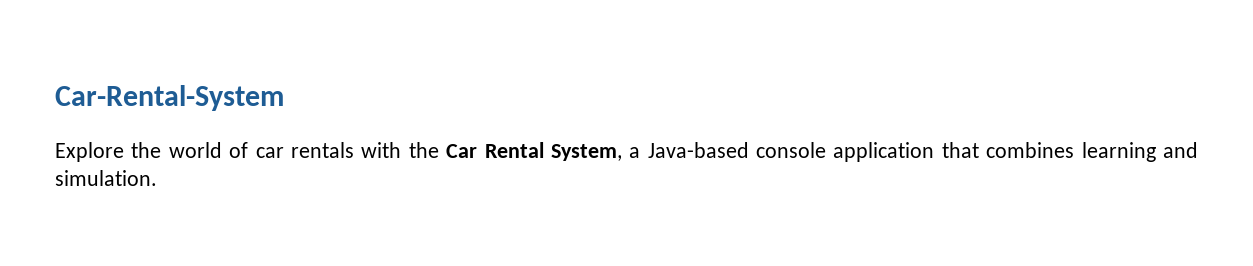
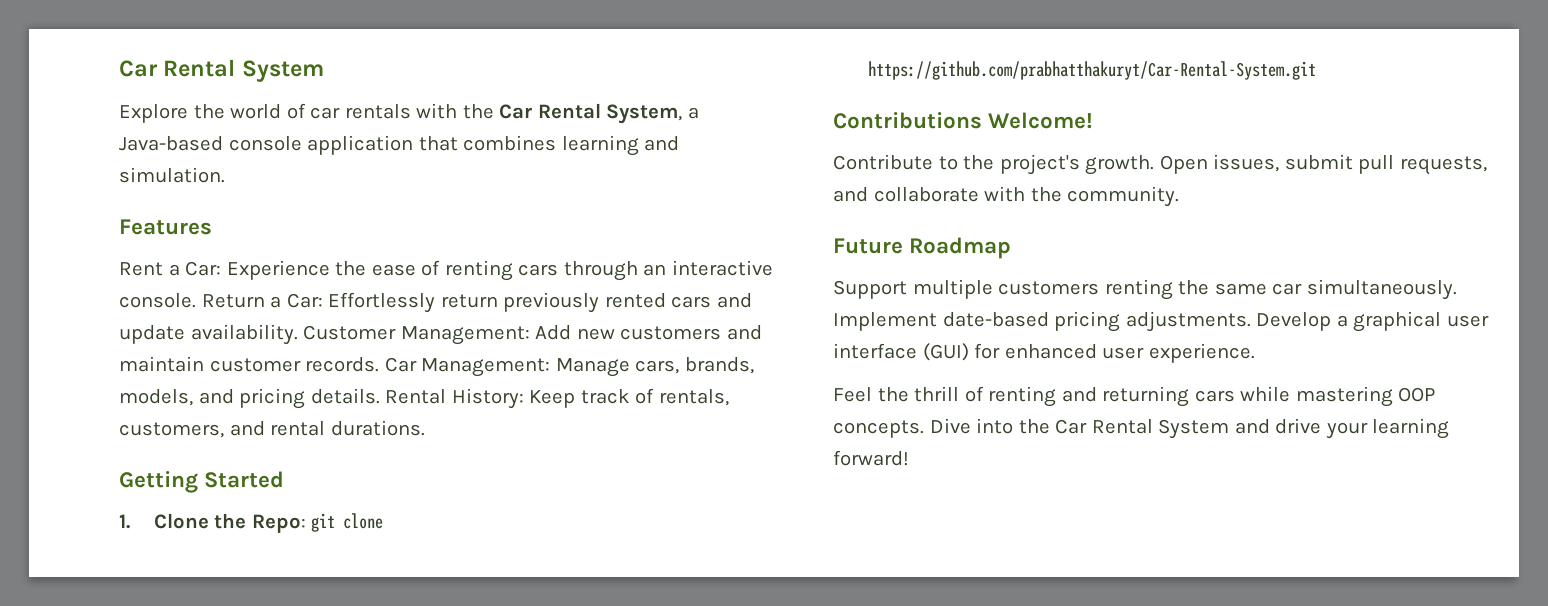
[55,85,284,111] Car-Rental-System -> [119,59,324,82] Car Rental System
(157, 178) none -> [119,219,212,235] [119,260,773,281] [119,292,752,313] [119,324,762,345] [119,356,754,377] [119,388,729,409] [119,420,425,438] [119,471,285,493] [119,513,384,533] [867,61,1316,80] [833,112,1094,129] [833,154,1487,175] [833,186,1180,207] [833,237,1012,259] [833,279,1457,300] [833,311,1489,332] [833,343,1255,363] [833,386,1436,407] [833,418,1450,439] [833,450,909,466] // Features // Rent a Car: Experience the ease of renting cars through an interactive console. Return a Car: Effortlessly return previously rented cars and update availability. Customer Management: Add new customers and maintain customer records. Car Management: Manage cars, brands, models, and pricing details. Rental History: Keep track of rentals, customers, and rental durations. // Getting Started // 1. Clone the Repo: git clone https://github.com/prabhatthakuryt/Car-Rental-System.git // Contributions Welcome! // Contribute to the project's growth. Open issues, submit pull requests, and collaborate with the community. // Future Roadmap // Support multiple customers renting the same car simultaneously. Implement date-based pricing adjustments. Develop a graphical user interface (GUI) for enhanced user experience. // Feel the thrill of renting and returning cars while mastering OOP concepts. Dive into the Car Rental System and drive your learning forward!

